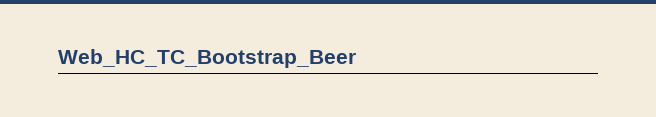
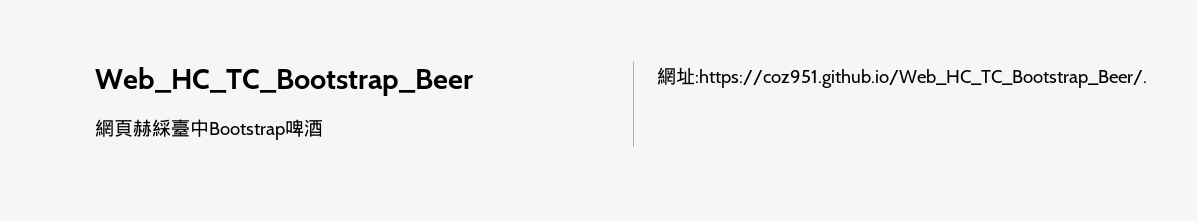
(356, 58) none -> [95,119,323,140] [657,67,1147,88] // 網頁赫綵臺中Bootstrap啤酒 // 網址:https://coz951.github.io/Web_HC_TC_Bootstrap_Beer/.

